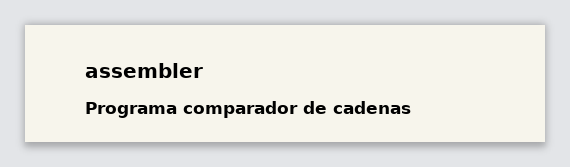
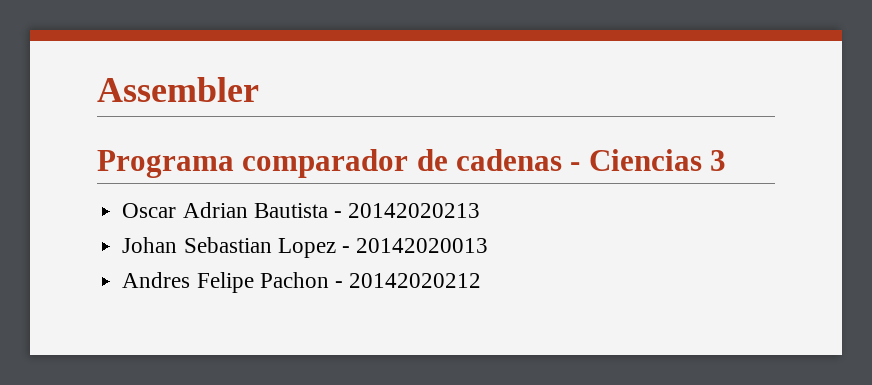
[85,63,203,78] assembler -> [97,77,259,102] Assembler
(411, 107) none -> [570,149,727,171] [122,202,481,218] [122,237,489,258] [122,272,482,293] - Ciencias 3 // Oscar Adrian Bautista - 20142020213 // Johan Sebastian Lopez - 20142020013 // Andres Felipe Pachon - 20142020212

